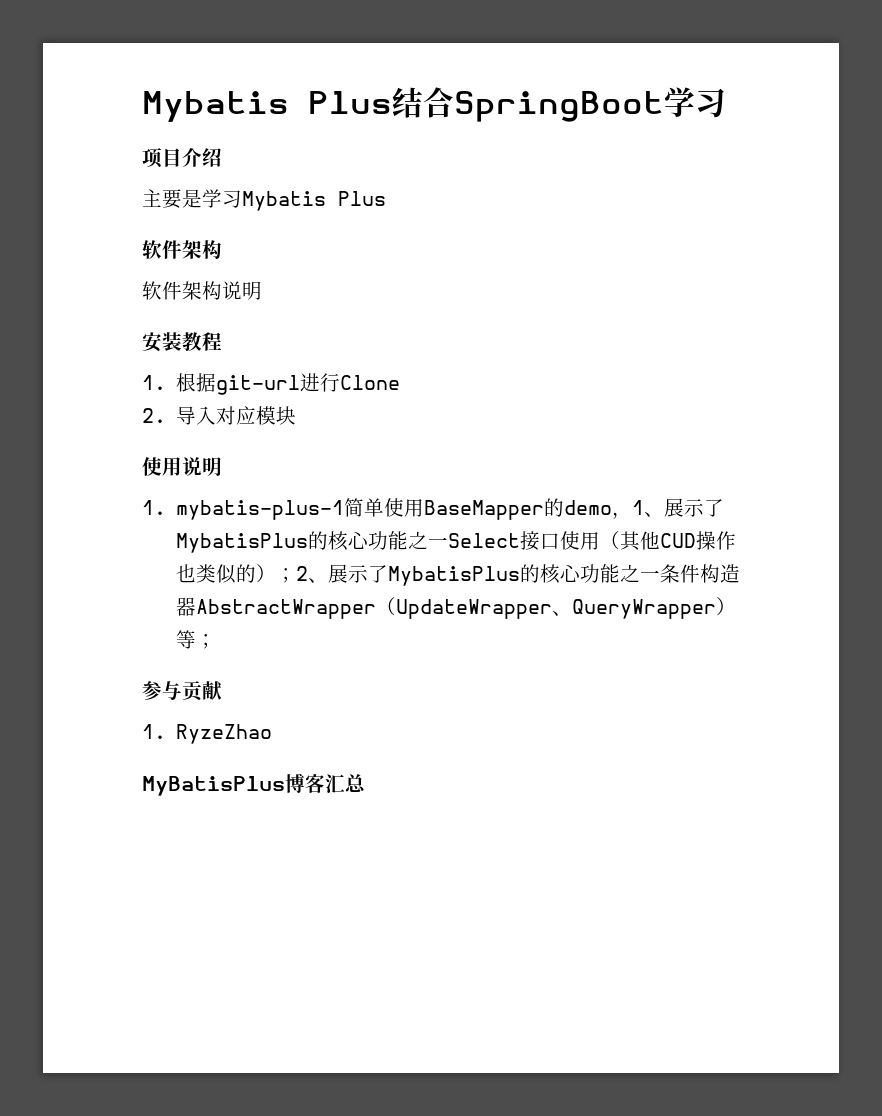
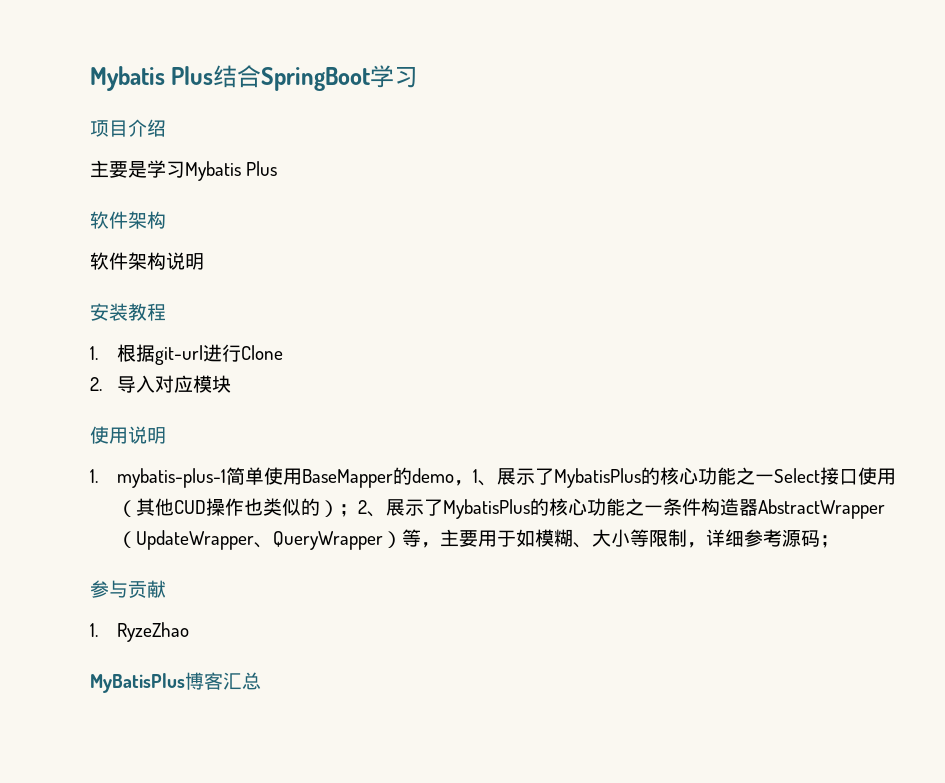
(196, 639) none -> [420,529,820,548] ，主要用于如模糊、大小等限制，详细参考源码

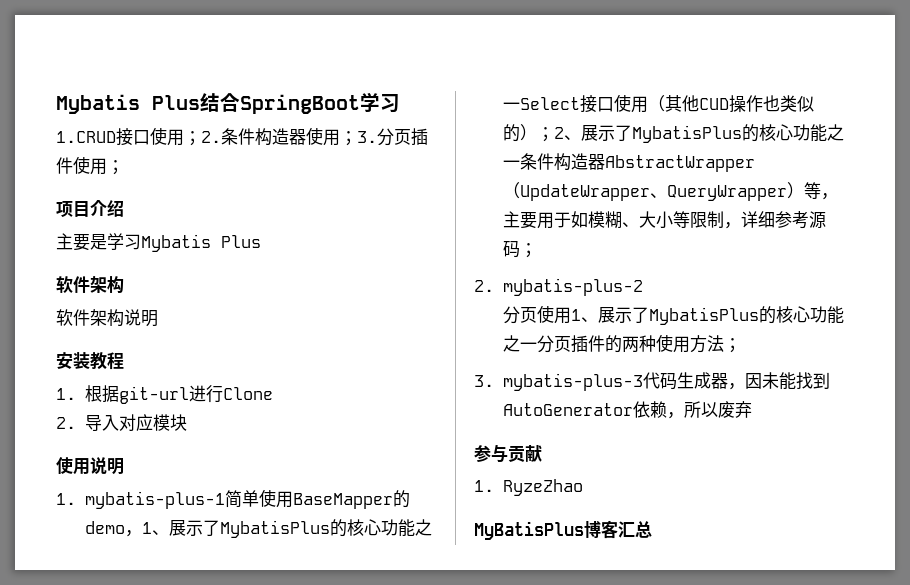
(419, 77) none -> [56,127,428,146] [56,156,124,175] // 1.CRUD接口使用；2.条件构造器使用；3.分页插件使用；
(839, 541) none -> [474,278,643,296] [502,305,844,325] [502,334,741,353] [474,372,830,391] [502,401,752,419] // 2. mybatis-plus-2 // 分页使用1、展示了MybatisPlus的核心功能之一分页插件的两种使用方法； // 3. mybatis-plus-3代码生成器，因未能找到AutoGenerator依赖，所以废弃

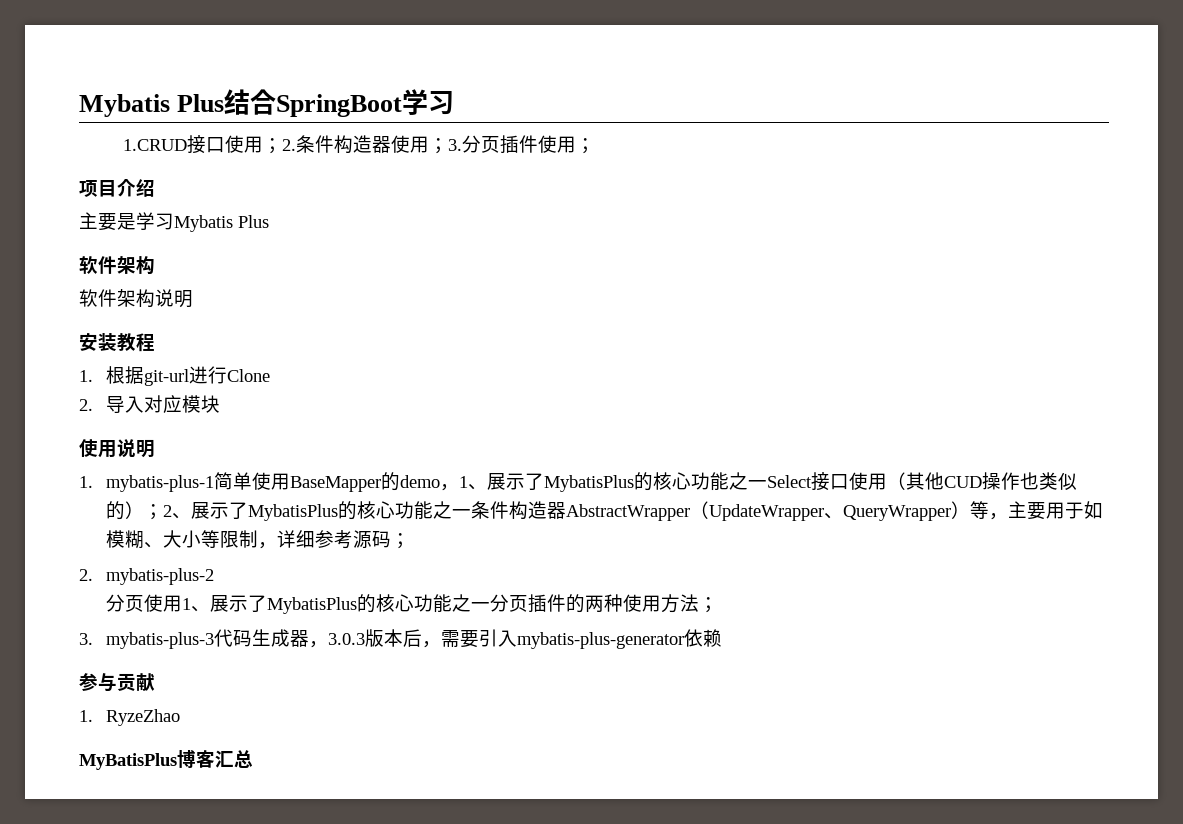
[744,372,830,390] [502,403,633,416] 因未能找到AutoGenerator -> [327,629,684,649] 3.0.3版本后，需要引入mybatis-plus-generator
[666,401,752,419] ，所以废弃 -> (722, 638) none

